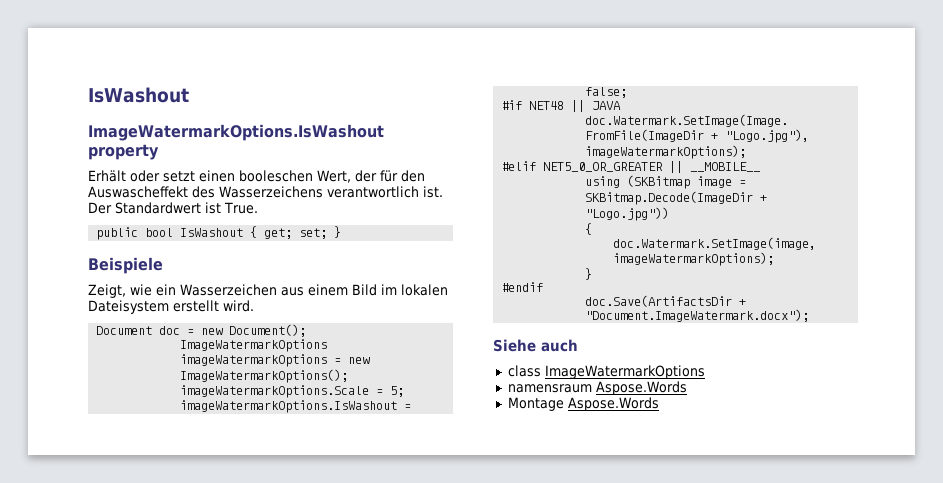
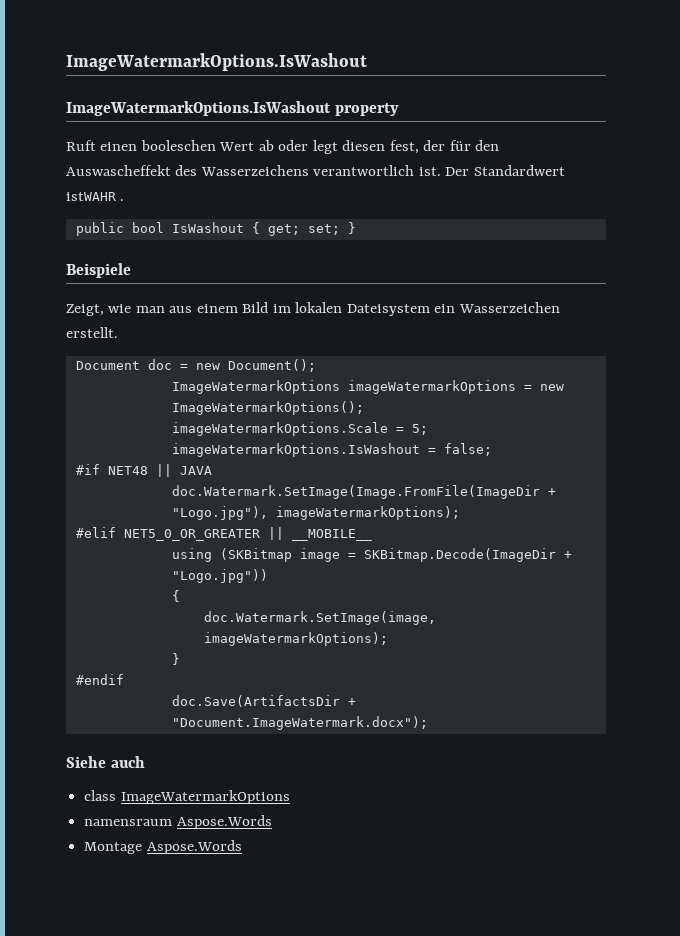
[88,87,189,103] IsWashout -> [66,53,367,71] ImageWatermarkOptions.IsWashout
[88,170,351,183] Erhält oder setzt einen booleschen Wert, -> [66,140,419,154] Ruft einen booleschen Wert ab oder legt diesen fest,
[205,202,258,214] ist True. -> [66,192,125,201] istWAHR .
[156,284,277,296] ein Wasserzeichen -> [135,306,165,313] man
[173,300,254,312] erstellt wird. -> [434,302,560,313] [66,327,118,338] ein Wasserzeichen erstellt.

